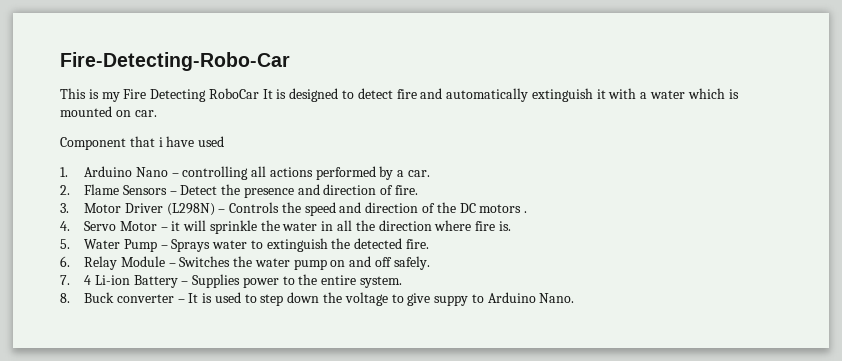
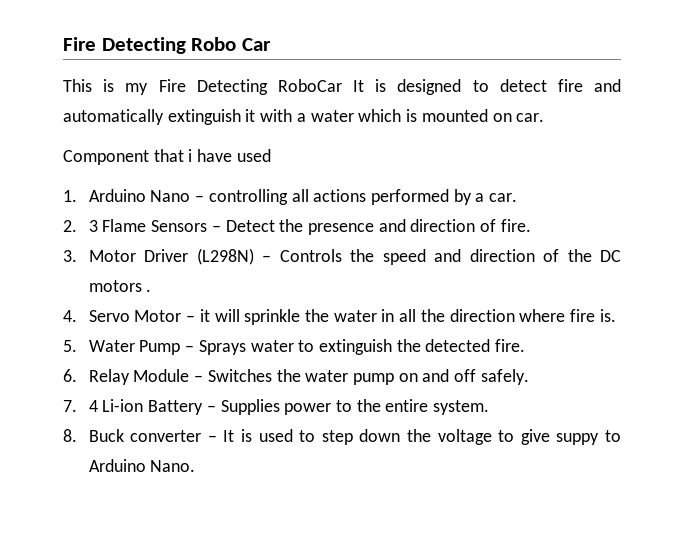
[60,52,290,71] Fire-Detecting-Robo-Car -> [63,37,271,54] Fire Detecting Robo Car
(70, 190) none -> [88,220,98,232] 3

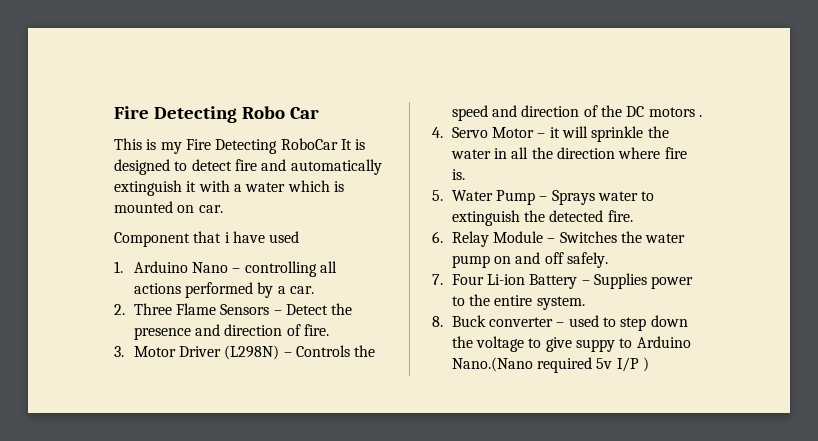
[88,220,98,232] 3 -> [133,303,172,315] Three
[88,400,98,412] 4 -> [451,274,484,285] Four
[223,429,253,442] It is -> (565, 324) none
[150,460,196,472] Nano. -> [451,357,650,373] Nano.(Nano required 5v I/P )

